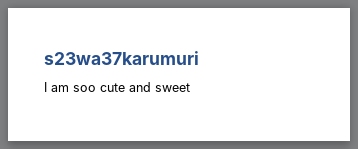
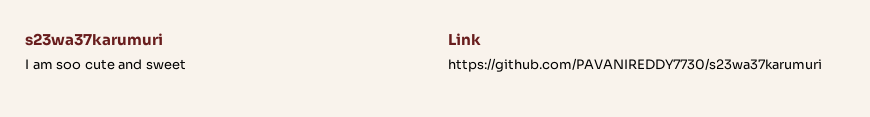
(190, 87) none -> [448,33,481,45] [448,58,822,72] // Link // https://github.com/PAVANIREDDY7730/s23wa37karumuri

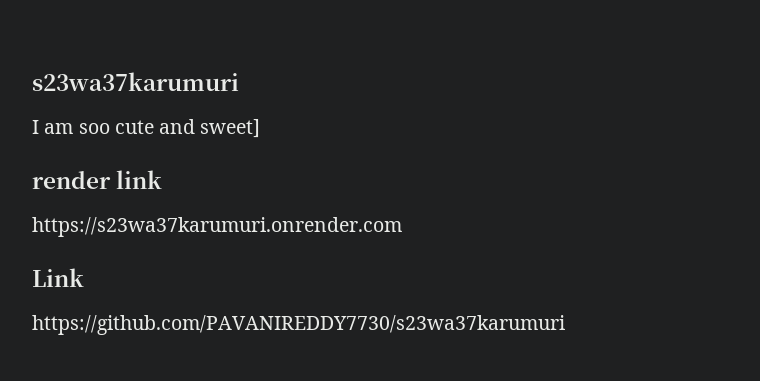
[145,59,186,70] sweet -> [200,119,261,138] [32,170,163,189] [32,217,402,237] sweet] // render link // https://s23wa37karumuri.onrender.com

